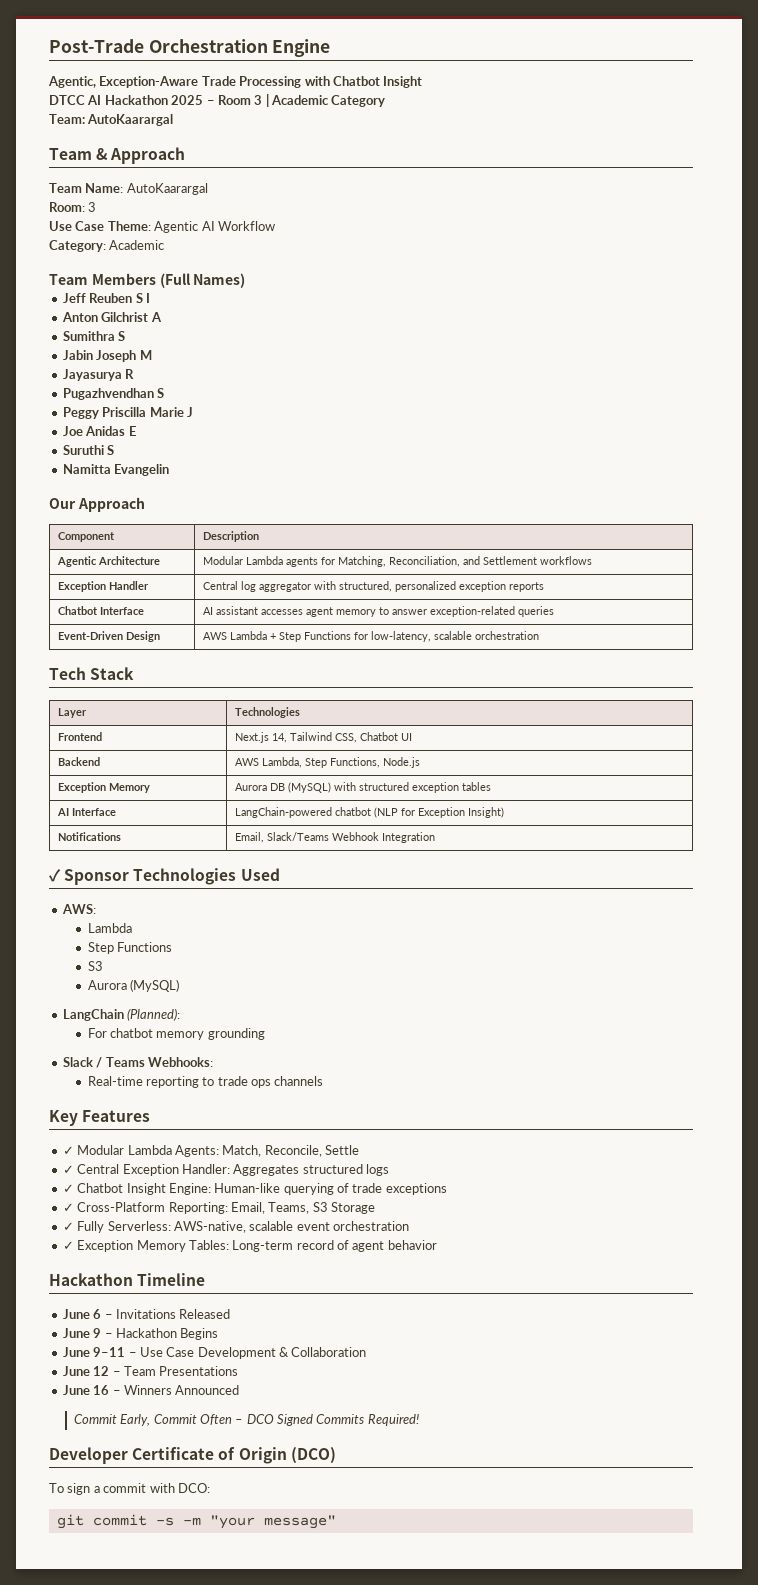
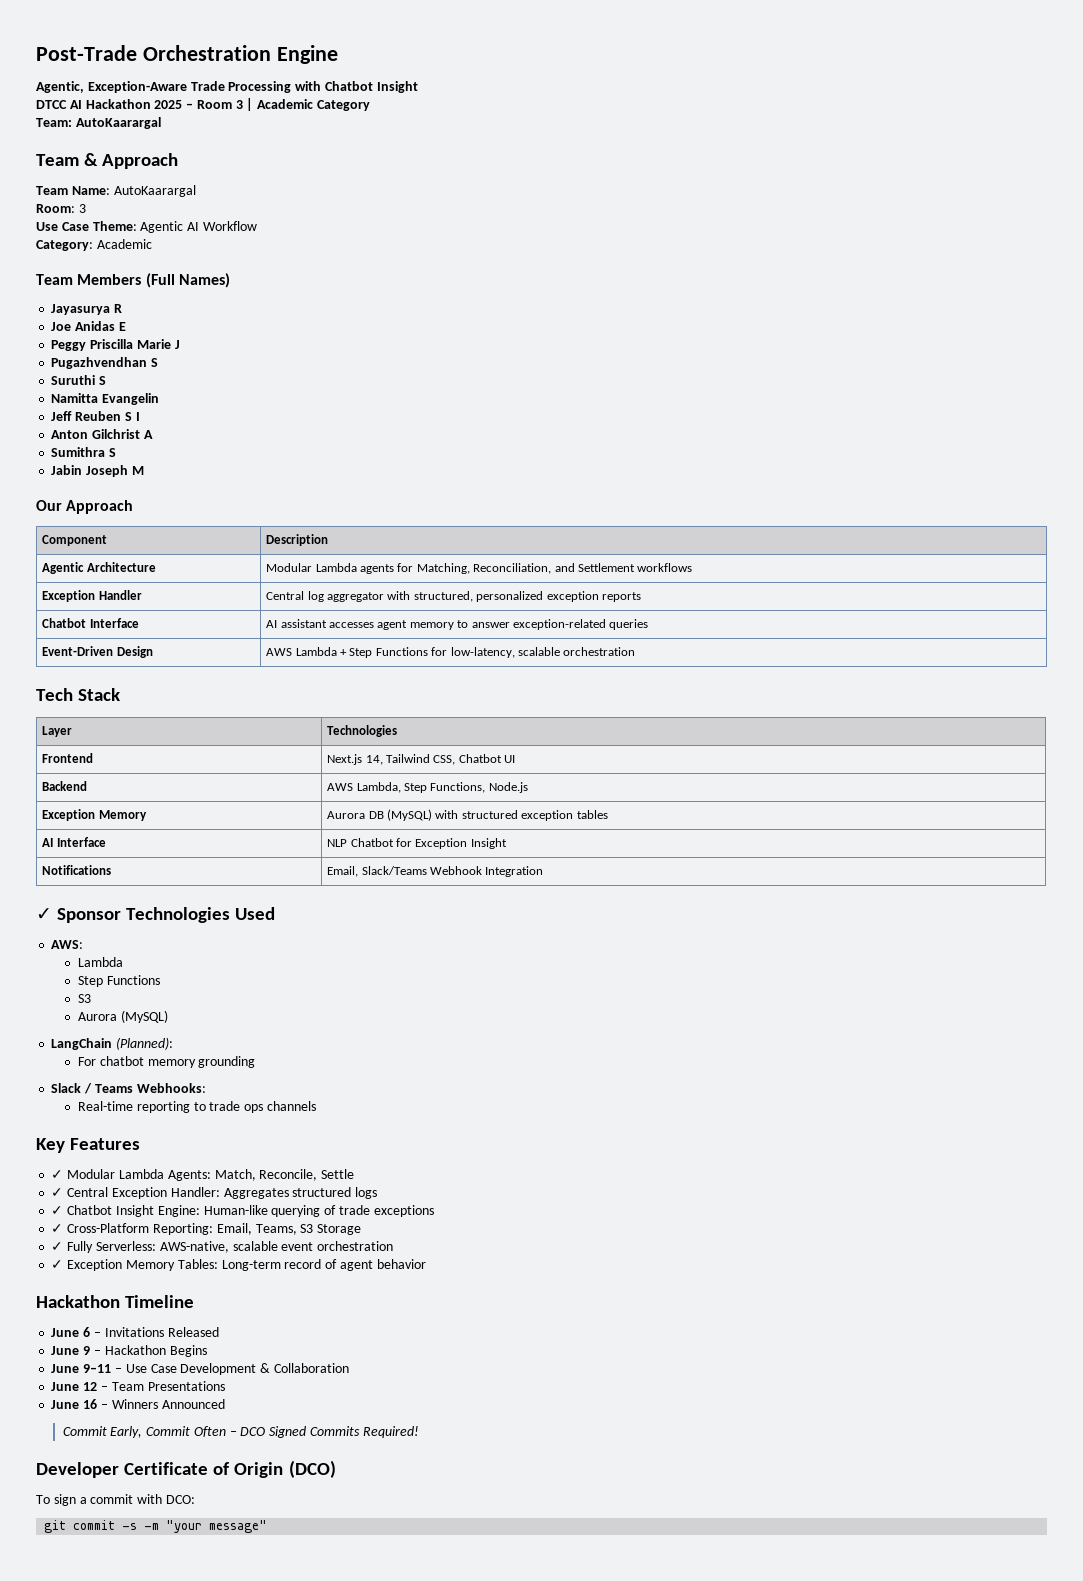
(246, 280) none -> [51,304,123,315] [51,321,126,331] [51,339,180,351] [51,357,159,369] [51,375,107,385] [51,393,160,405] // Jayasurya R // Joe Anidas E // Peggy Priscilla Marie J // Pugazhvendhan S // Suruthi S // Namitta Evangelin
[62,369,135,381] [62,388,165,400] [62,407,193,419] [62,426,136,436] [62,445,115,455] [62,464,170,476] // Jayasurya R // Pugazhvendhan S // Peggy Priscilla Marie J // Joe Anidas E // Suruthi S // Namitta Evangelin -> (144, 470) none
[234,807,398,818] LangChain-powered chatbot (NLP -> [327,838,394,847] NLP Chatbot
[467,807,504,818] Insight) -> [470,838,507,849] Insight

